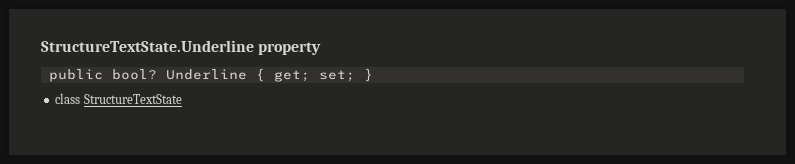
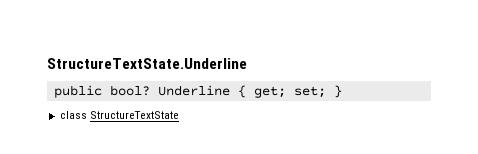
[258,42,322,55] property -> (247, 63) none

